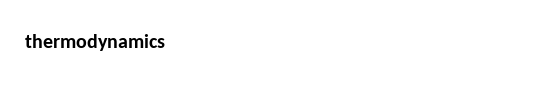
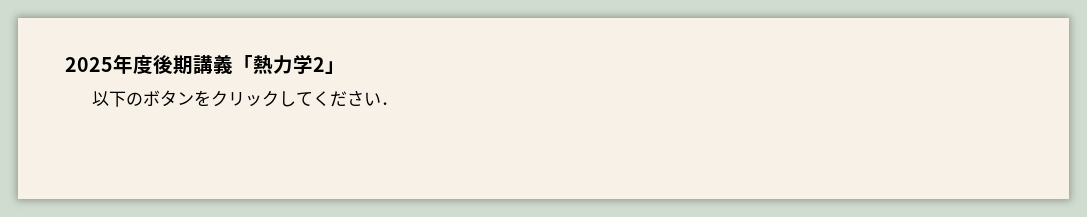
[25,34,165,51] thermodynamics -> [65,54,345,75] [92,90,399,107] 2025年度後期講義「熱力学2」 // 以下のボタンをクリックしてください．

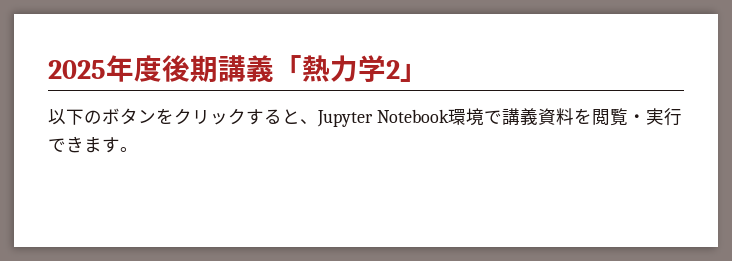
[279,90,399,107] してください． -> [246,108,682,127] [48,136,138,153] すると、Jupyter Notebook環境で講義資料を閲覧・実行できます。

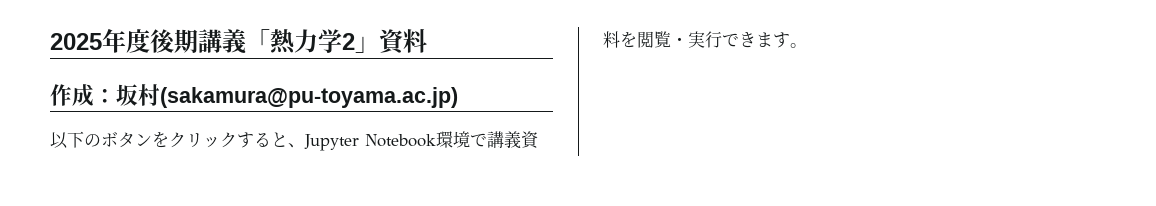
(428, 72) none -> [379,29,427,55] [50,84,458,108] 資料 // 作成：坂村(sakamura@pu-toyama.ac.jp)

